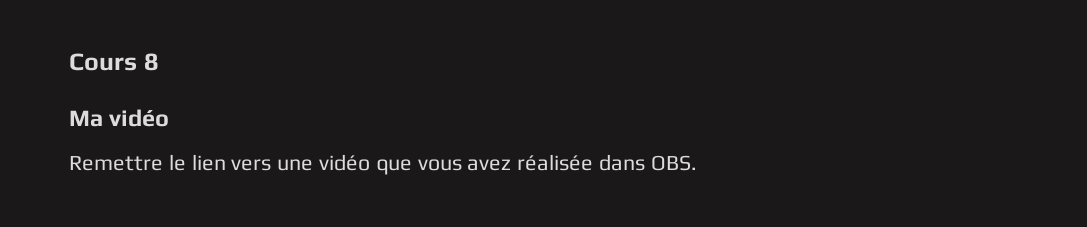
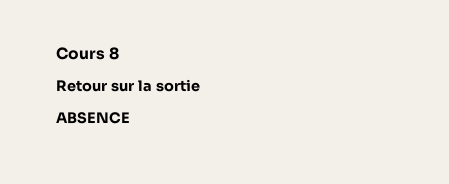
[69,109,170,127] [69,154,697,175] Ma vidéo // Remettre le lien vers une vidéo que vous avez réalisée dans OBS. -> [56,79,200,92] [56,112,130,124] Retour sur la sortie // ABSENCE

